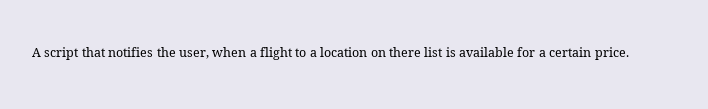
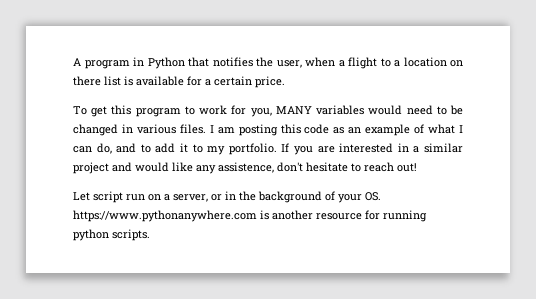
[44,47,80,60] script -> [84,57,185,69] program in Python
(629, 53) none -> [73,105,463,117] [73,124,463,136] [73,143,463,155] [73,162,417,174] [73,191,381,203] [73,210,427,222] [73,229,150,241] // To get this program to work for you, MANY variables would need to be changed in various files. I am posting this code as an example of what I can do, and to add it to my portfolio. If you are interested in a similar project and would like any assistence, don't hesitate to reach out! // Let script run on a server, or in the background of your OS. https://www.pythonanywhere.com is another resource for running python scripts.

